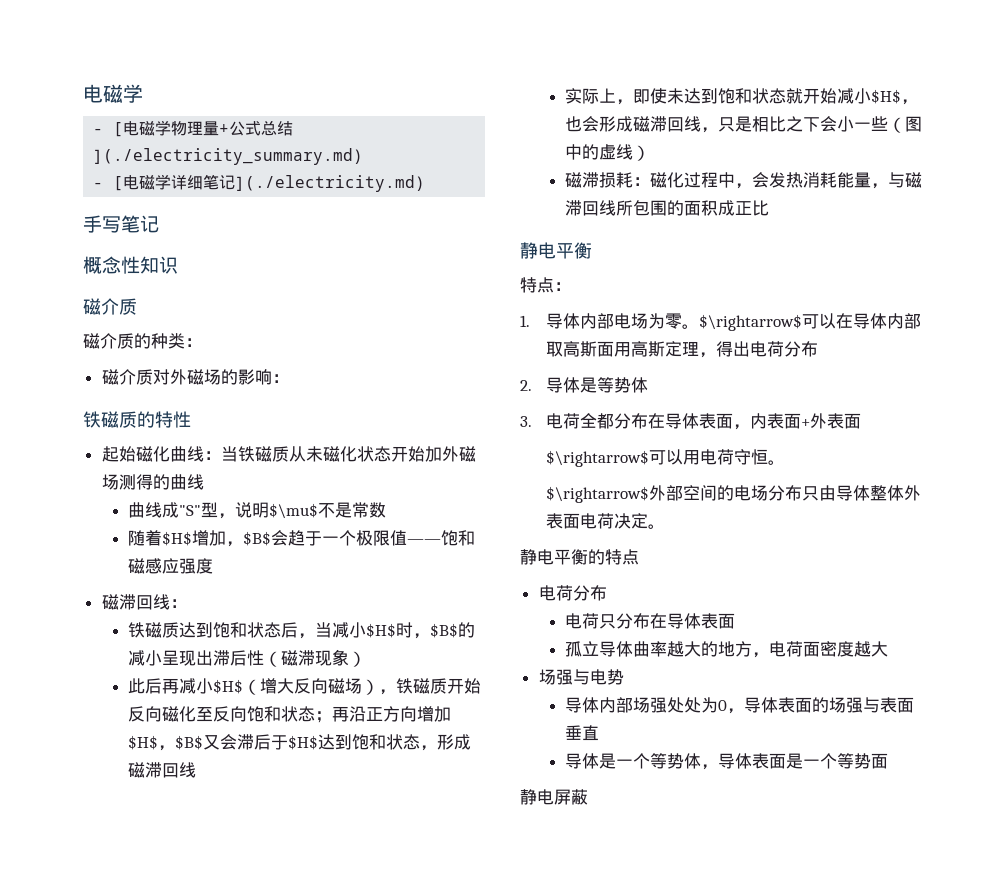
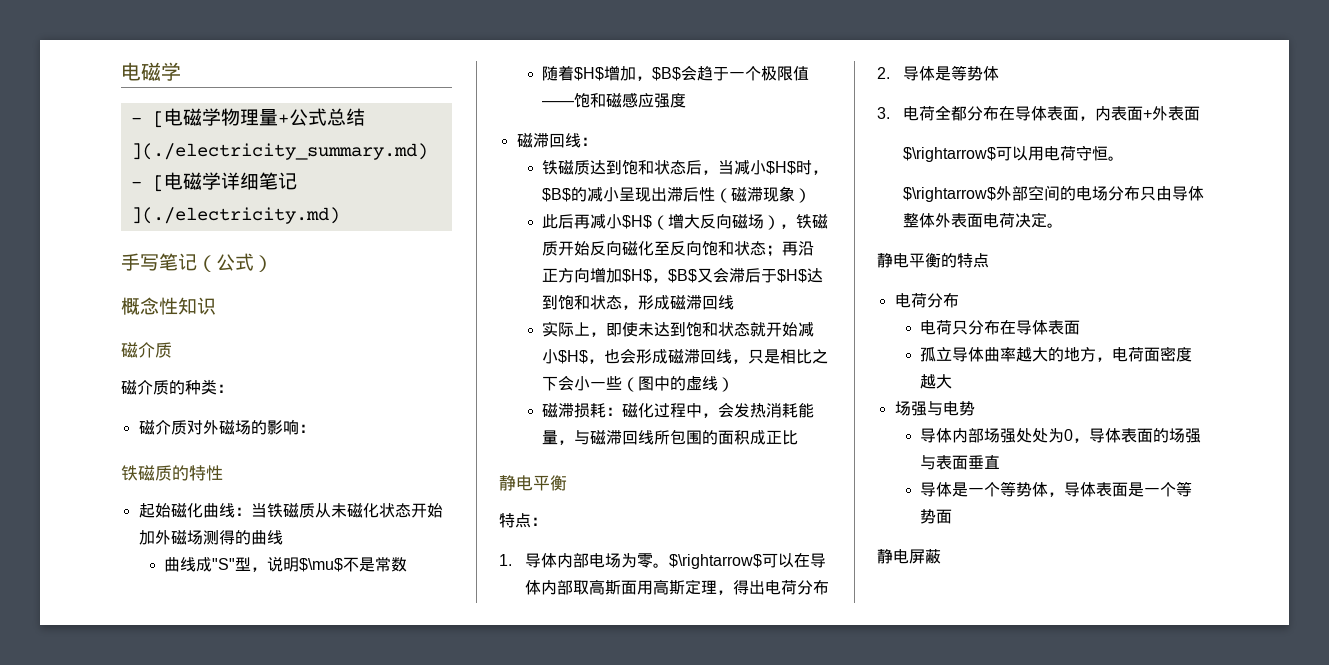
(159, 224) none -> [197,253,273,272] （公式）

